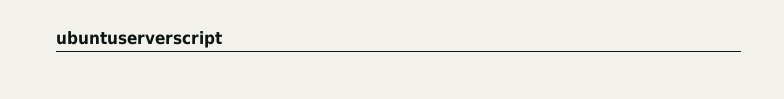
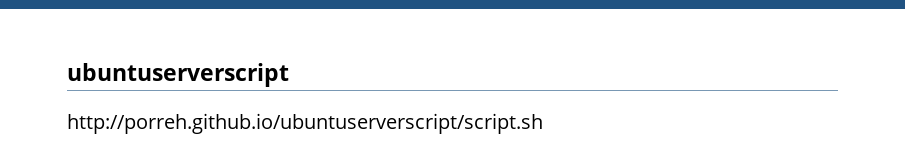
(222, 39) none -> [67,113,543,134] // http://porreh.github.io/ubuntuserverscript/script.sh

